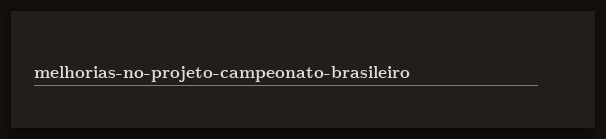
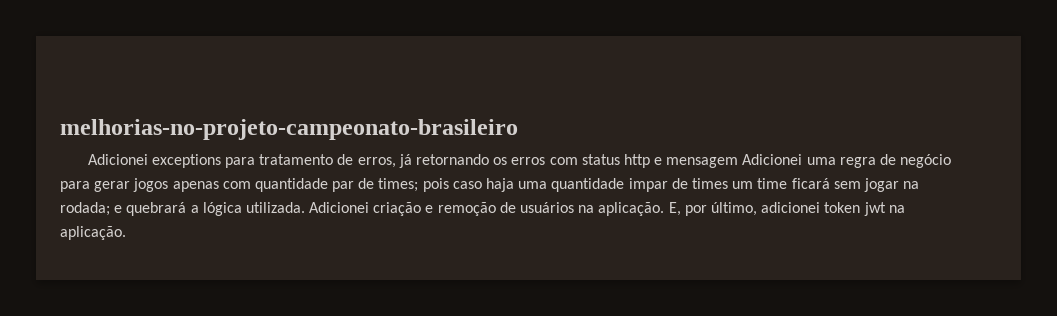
(410, 74) none -> [87,154,952,168] [60,178,920,192] [60,202,905,216] [60,226,126,240] // Adicionei exceptions para tratamento de erros, já retornando os erros com status http e mensagem Adicionei uma regra de negócio para gerar jogos apenas com quantidade par de times; pois caso haja uma quantidade impar de times um time ficará sem jogar na rodada; e quebrará a lógica utilizada. Adicionei criação e remoção de usuários na aplicação. E, por último, adicionei token jwt na aplicação.

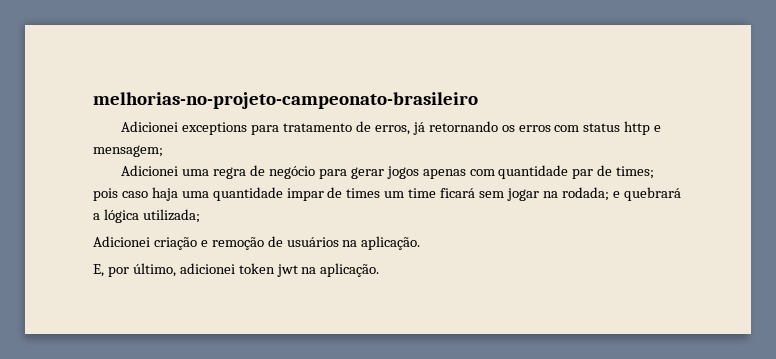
[666,157,739,168] mensagem -> [93,145,163,157] mensagem; //
[245,202,305,213] utilizada. -> [142,209,200,223] utilizada; //
(665, 209) none -> (421, 243) //

